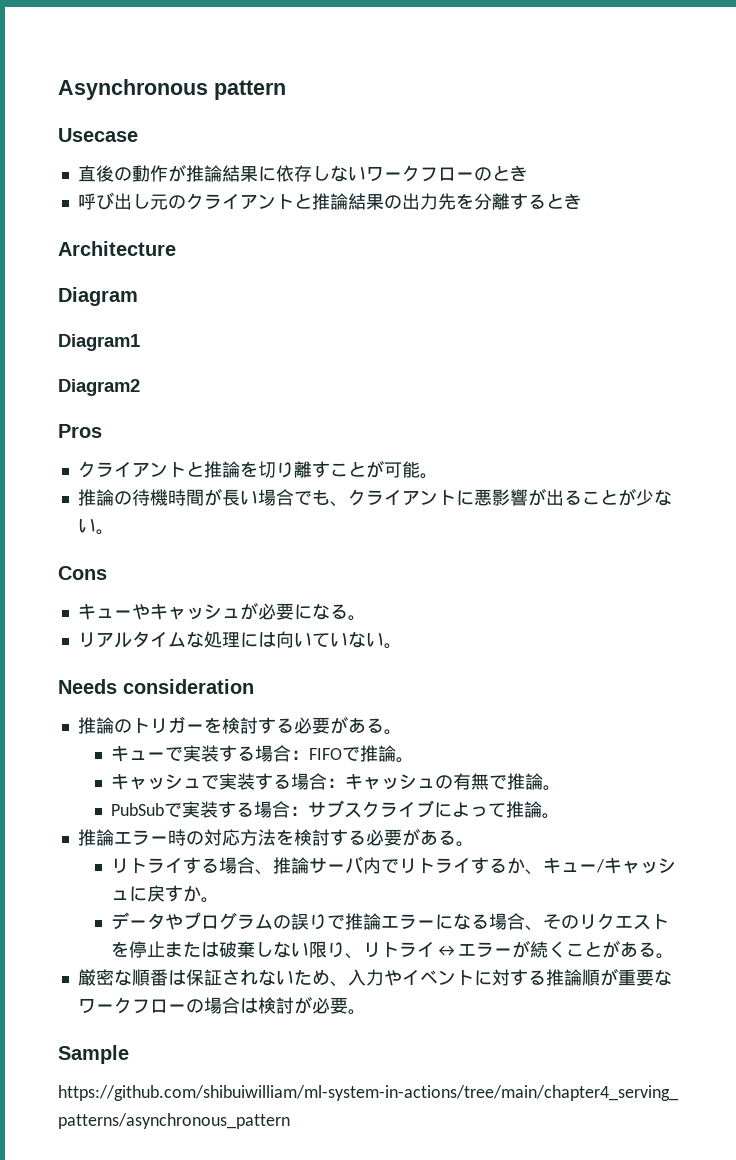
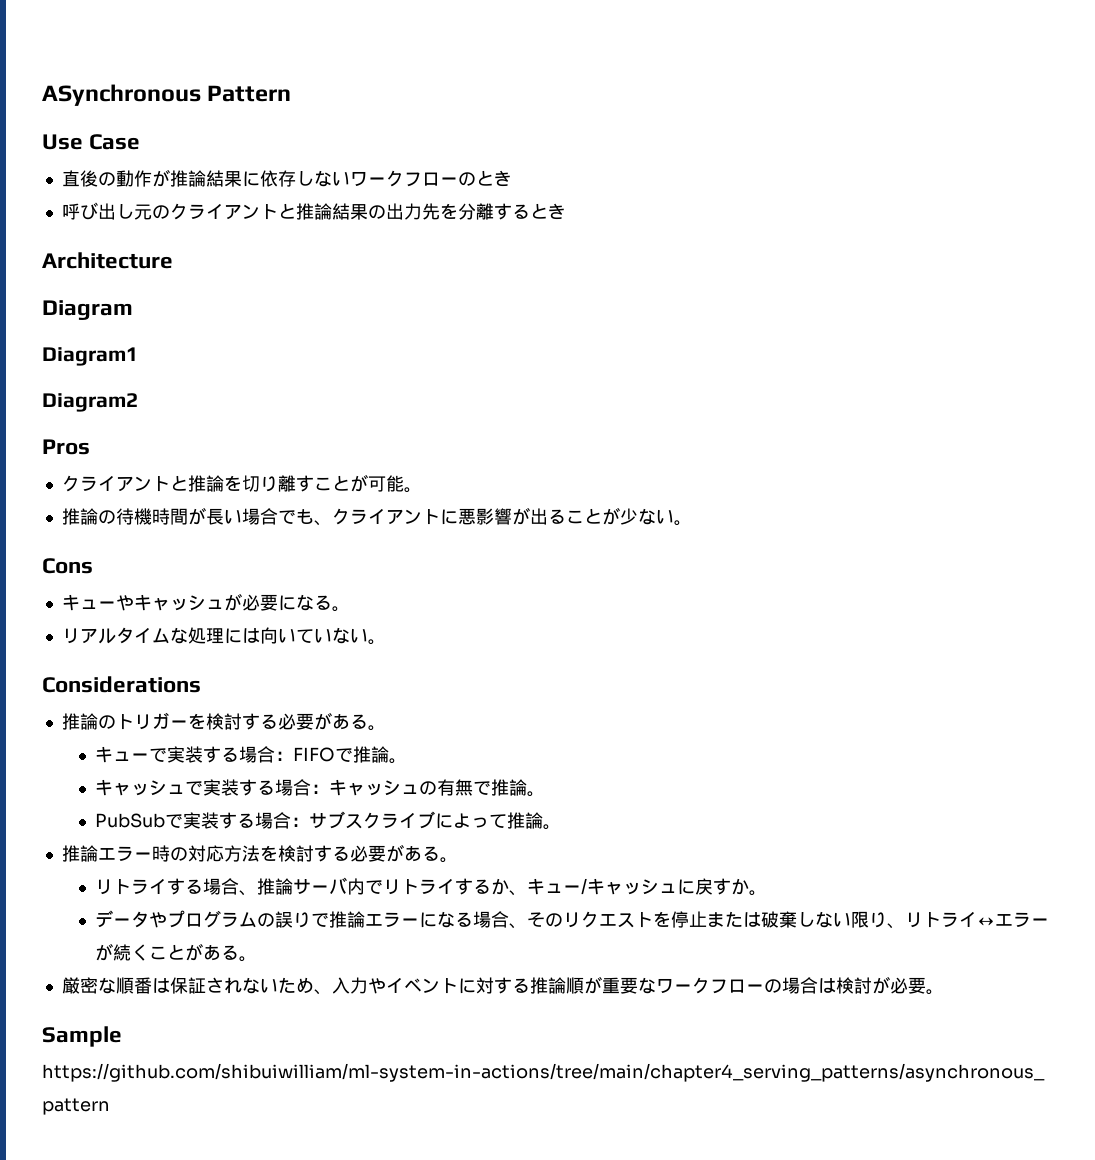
[58,79,286,100] [58,128,138,142] Asynchronous pattern // Usecase -> [42,84,292,106] [42,134,141,150] ASynchronous Pattern // Use Case
[58,679,254,694] Needs consideration -> [42,676,201,693] Considerations

